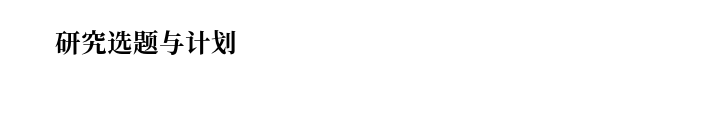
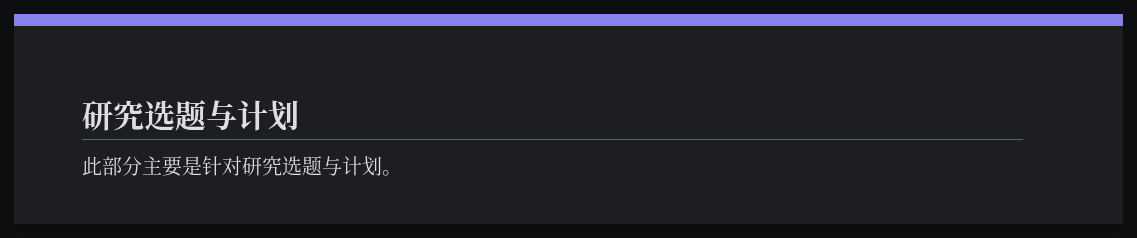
[55,29,237,56] 研究选题与计划 -> [82,100,299,132] [82,156,402,177] 研究选题与计划 // 此部分主要是针对研究选题与计划。

